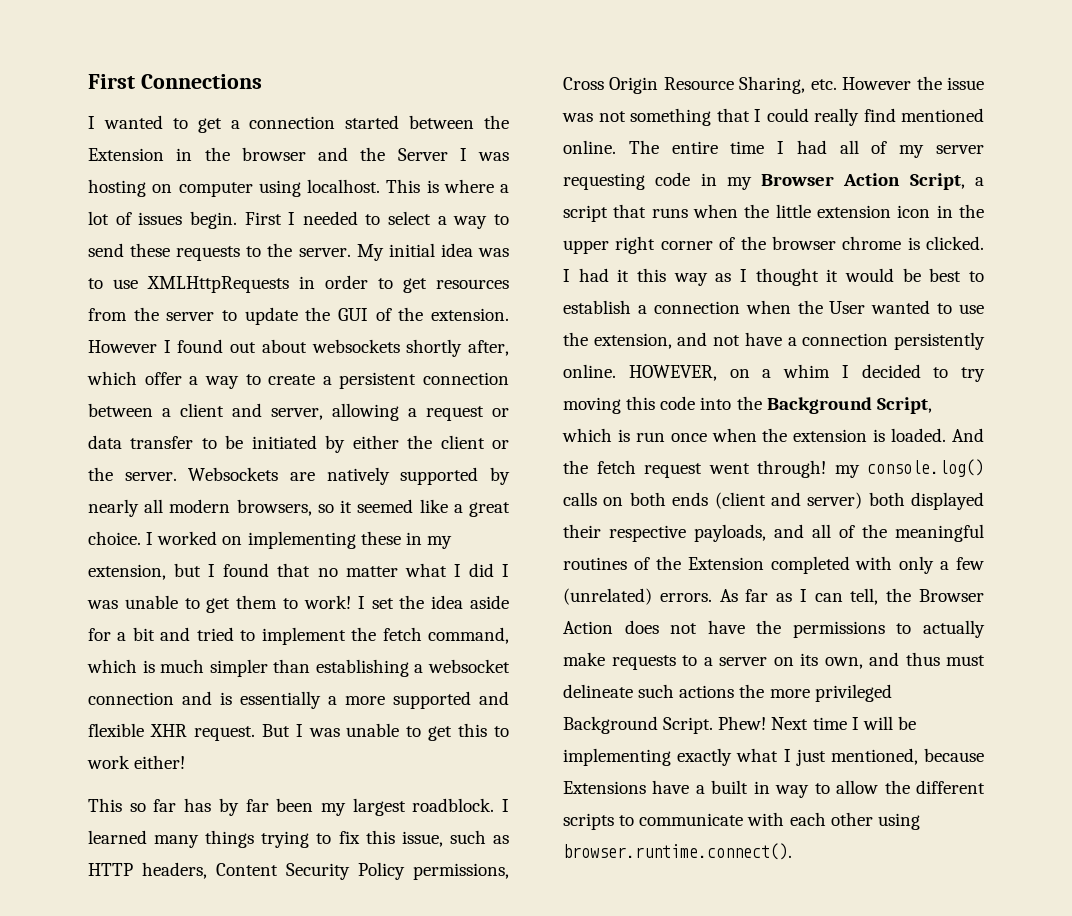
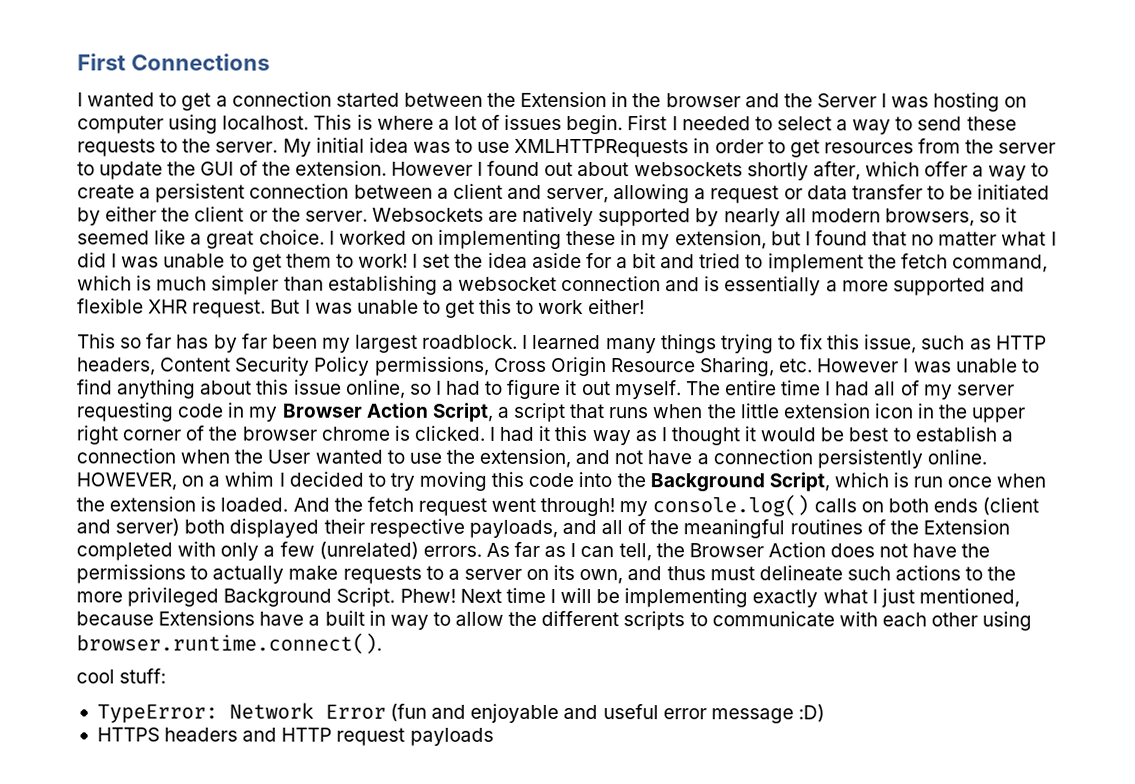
[147,276,289,293] XMLHttpRequests -> [514,138,690,158] XMLHTTPRequests
[916,76,985,90] [562,108,984,126] [563,140,616,154] the issue was not something that I could really find mentioned online. -> [903,358,1040,373] [76,379,682,400] I was unable to find anything about this issue online, so I had to figure it out myself.
(735, 691) none -> [965,566,984,581] to
(792, 851) none -> [76,668,167,684] [96,702,825,724] [96,727,494,746] // cool stuff: // TypeError: Network Error (fun and enjoyable and useful error message :D) // HTTPS headers and HTTP request payloads

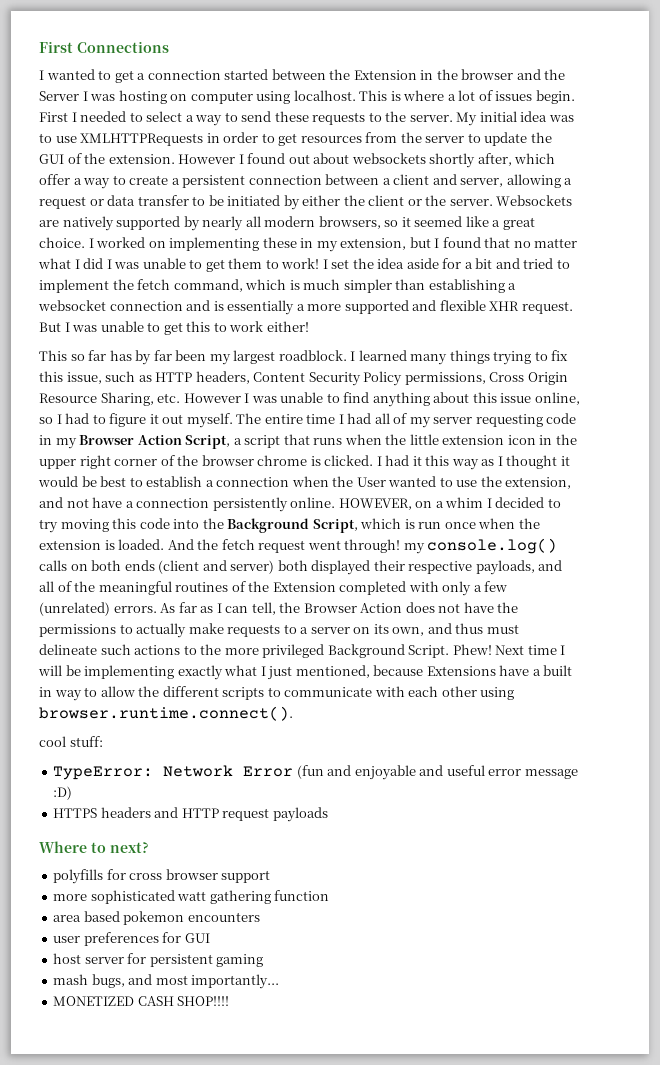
(494, 736) none -> [39,841,149,853] [53,869,271,884] [53,890,330,904] [53,911,260,925] [53,932,210,946] [53,953,264,967] [53,974,280,989] [53,996,230,1006] // Where to next? // polyfills for cross browser support // more sophisticated watt gathering function // area based pokemon encounters // user preferences for GUI // host server for persistent gaming // mash bugs, and most importantly... // MONETIZED CASH SHOP!!!!

